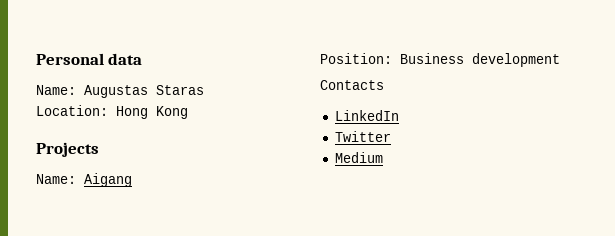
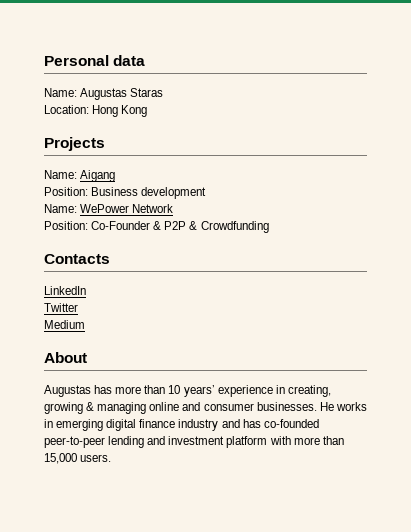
[320,80,384,90] [334,110,399,121] [334,131,391,142] [334,152,383,163] Contacts // LinkedIn // Twitter // Medium -> [44,204,174,213] [44,221,269,233] [44,254,110,264] [44,286,86,295] [44,303,78,312] [44,320,85,329] [44,352,87,363] [44,385,331,397] [44,402,367,414] [44,419,319,431] [44,436,344,448] [44,453,112,464] Name: WePower Network // Position: Co-Founder & P2P & Crowdfunding // Contacts // LinkedIn // Twitter // Medium // About // Augustas has more than 10 years’ experience in creating, growing & managing online and consumer businesses. He works in emerging digital finance industry and has co-founded peer-to-peer lending and investment platform with more than 15,000 users.

